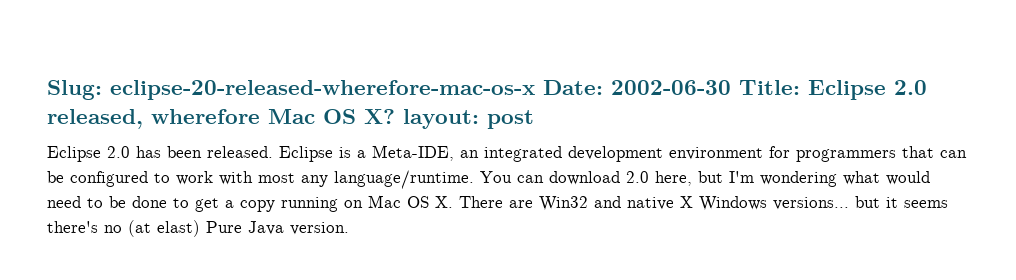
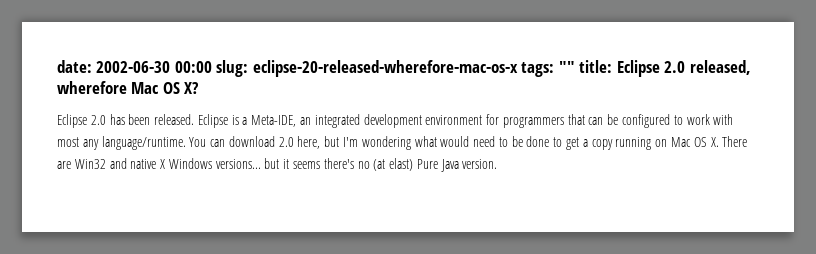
[47,80,800,100] Slug: eclipse-20-released-wherefore-mac-os-x Date: 2002-06-30 Title: -> [57,60,613,77] date: 2002-06-30 00:00 slug: eclipse-20-released-wherefore-mac-os-x tags: "" title:
[403,109,534,129] layout: post -> (200, 88) none

